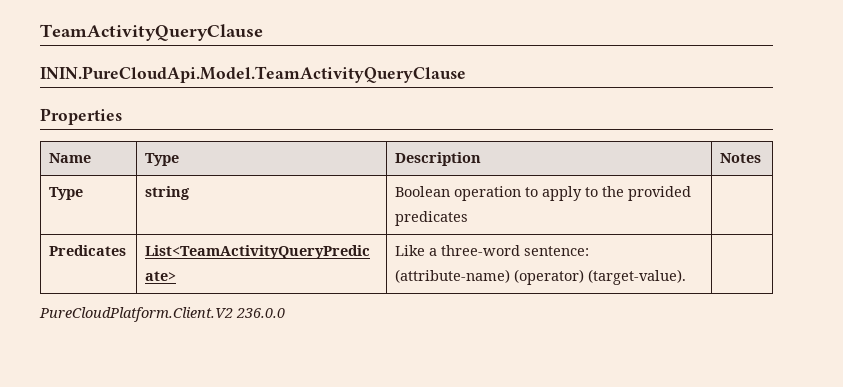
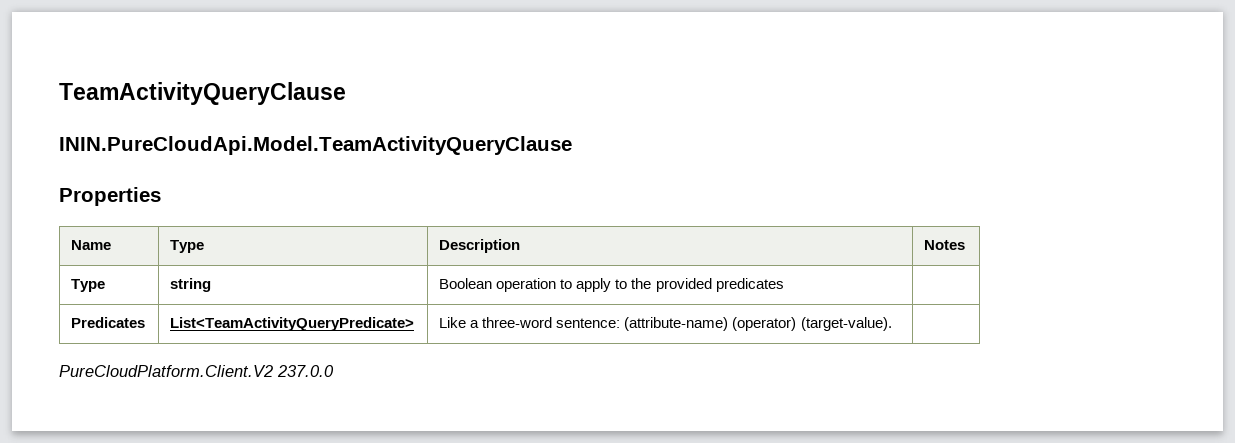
[236,308,285,318] 236.0.0 -> [277,365,334,377] 237.0.0

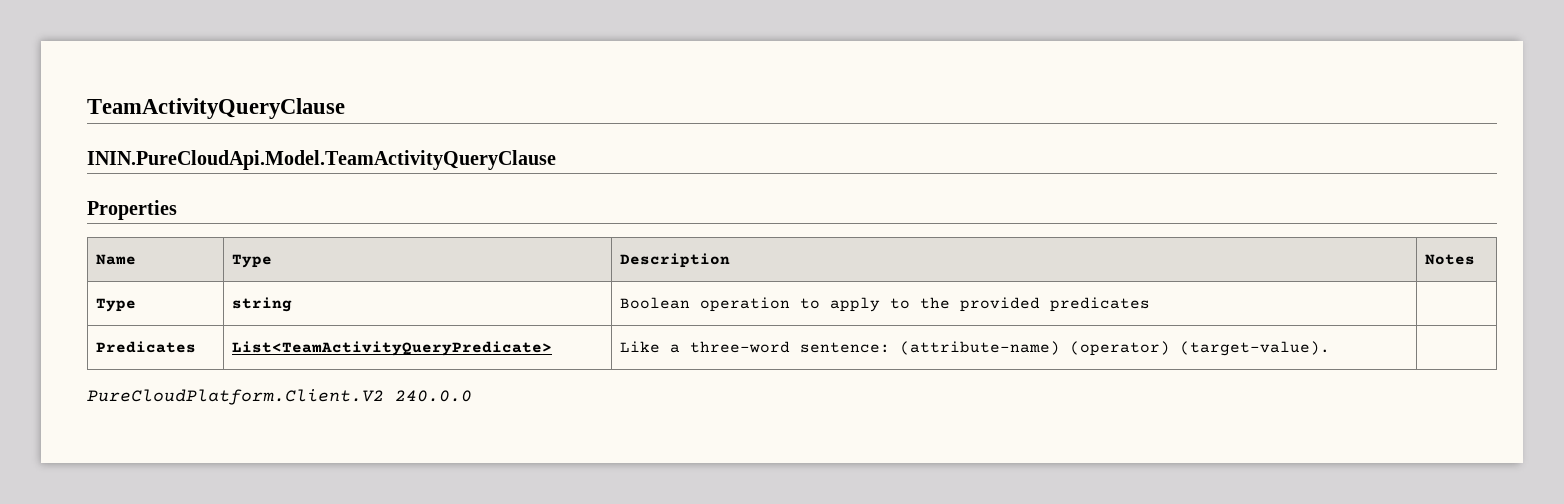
[277,365,334,377] 237.0.0 -> [395,390,472,402] 240.0.0

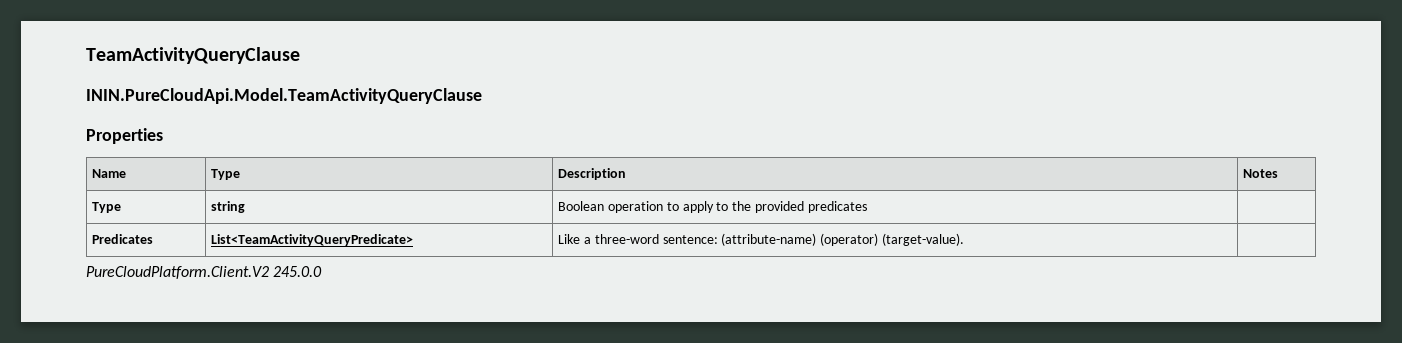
[395,390,472,402] 240.0.0 -> [273,266,323,277] 245.0.0

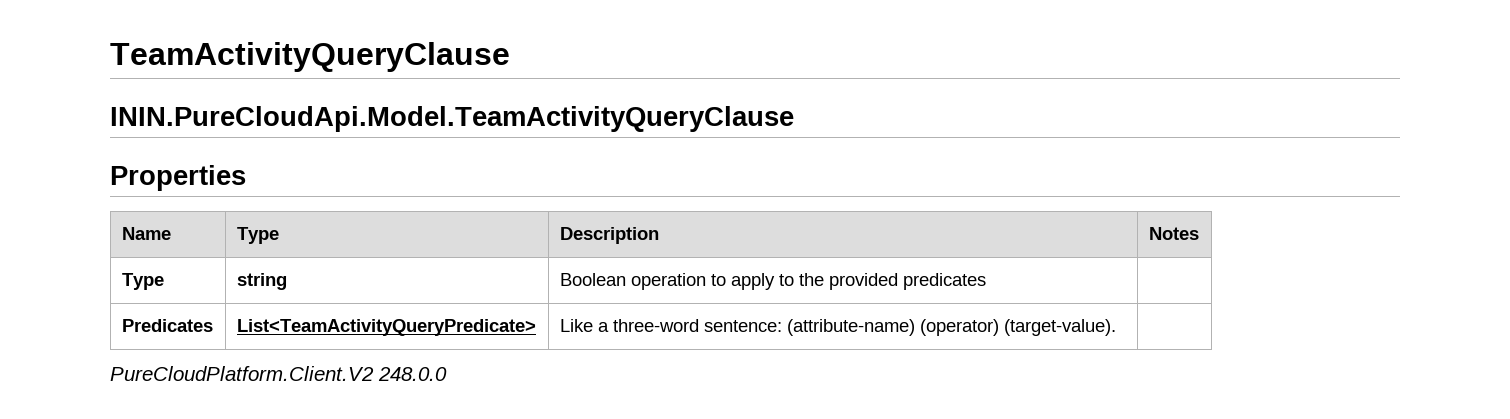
[273,266,323,277] 245.0.0 -> [378,367,447,381] 248.0.0

